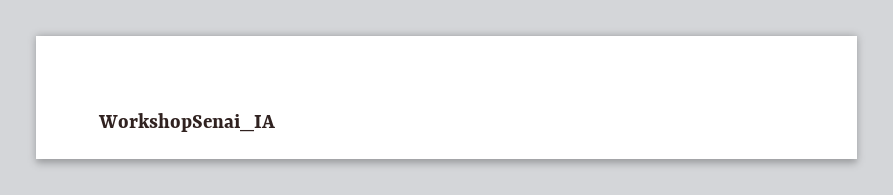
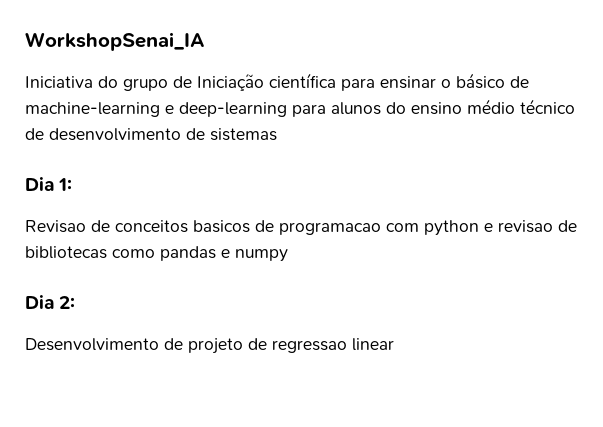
(275, 122) none -> [25,73,529,91] [25,99,575,117] [25,128,277,141] [25,177,73,191] [25,220,577,236] [25,246,288,262] [25,295,76,309] [25,338,394,354] // Iniciativa do grupo de Iniciação científica para ensinar o básico de machine-learning e deep-learning para alunos do ensino médio técnico de desenvolvimento de sistemas // Dia 1: // Revisao de conceitos basicos de programacao com python e revisao de bibliotecas como pandas e numpy // Dia 2: // Desenvolvimento de projeto de regressao linear

